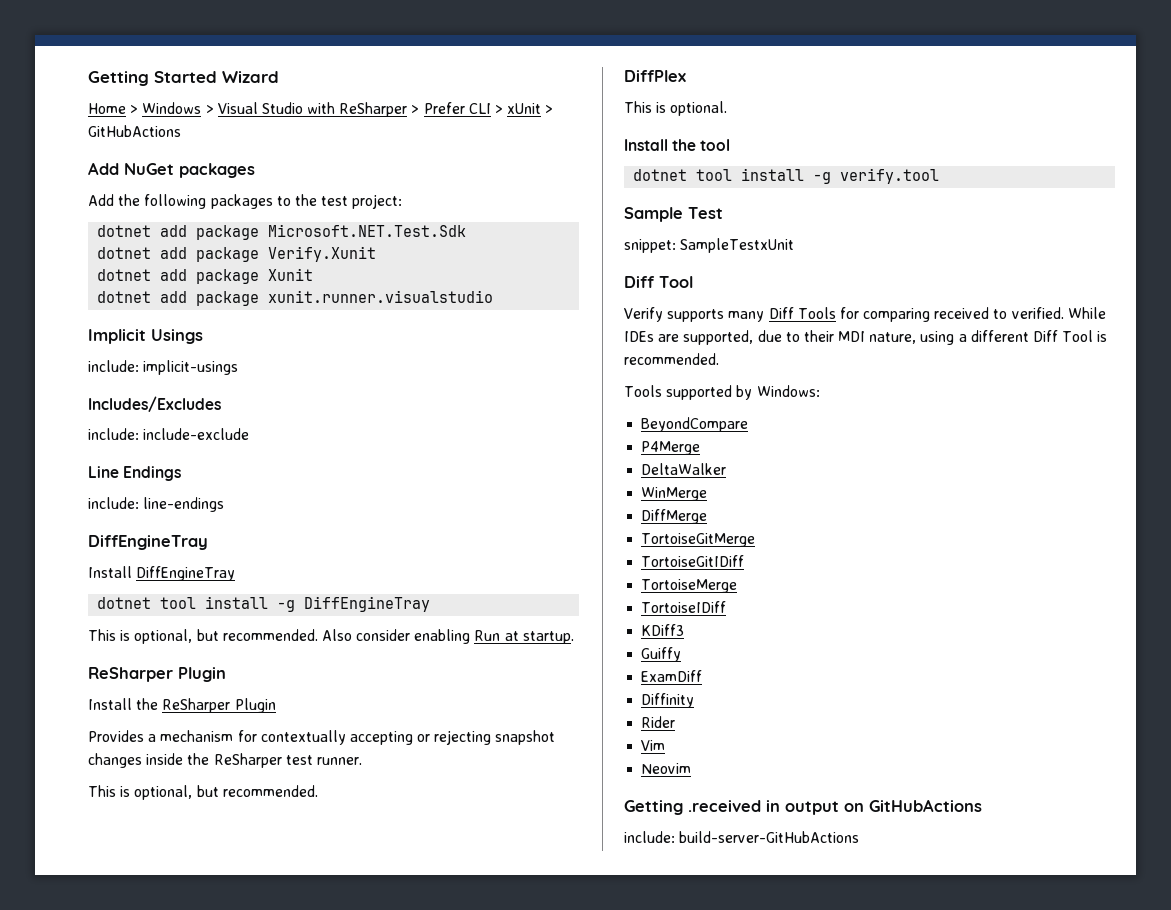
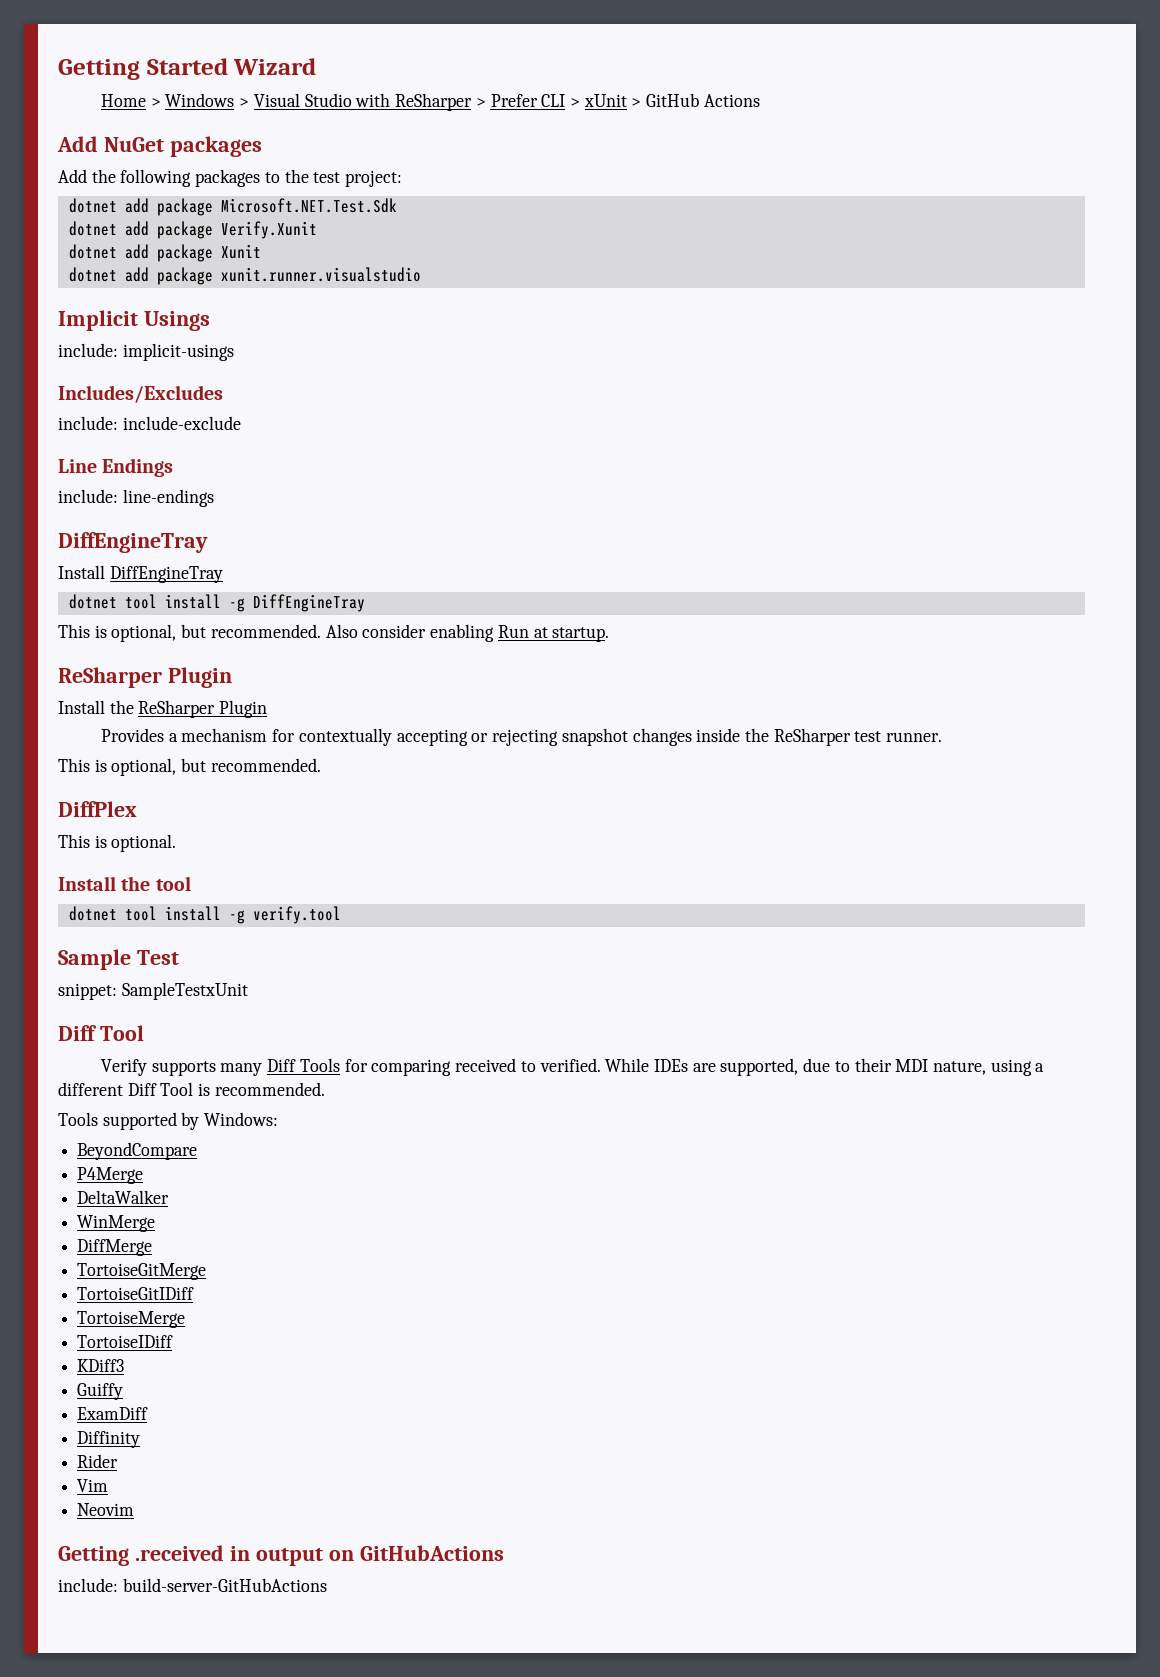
[88,125,181,137] GitHubActions -> [646,93,760,107] GitHub Actions

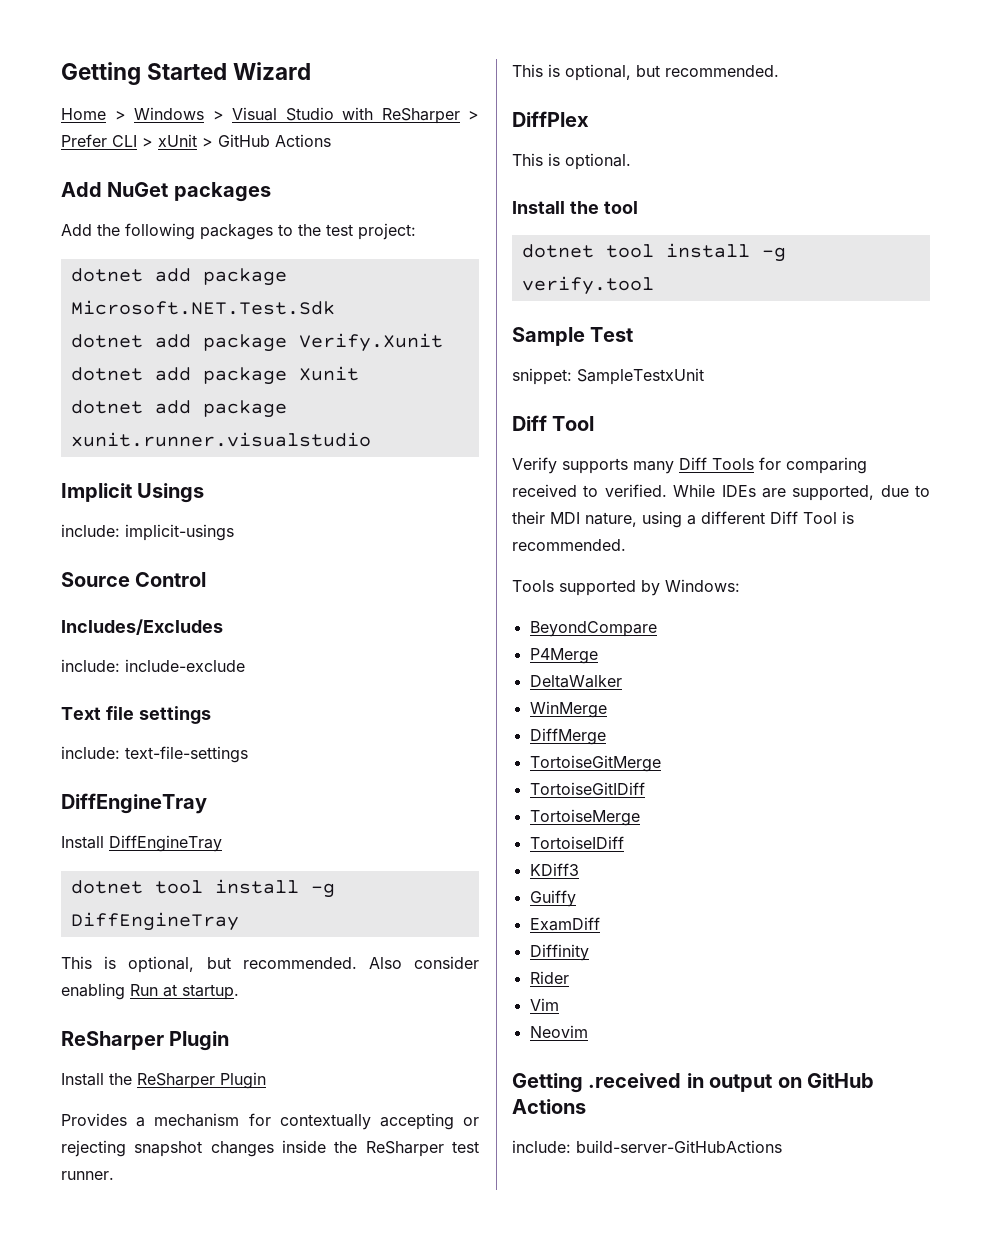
(234, 352) none -> [61,572,207,587] // Source Control
[58,458,174,477] [58,489,214,507] Line Endings // include: line-endings -> [61,706,211,724] [61,746,248,763] Text file settings // include: text-file-settings
[359,1545,504,1561] GitHubActions -> [807,1073,874,1088] [512,1099,586,1114] GitHub Actions

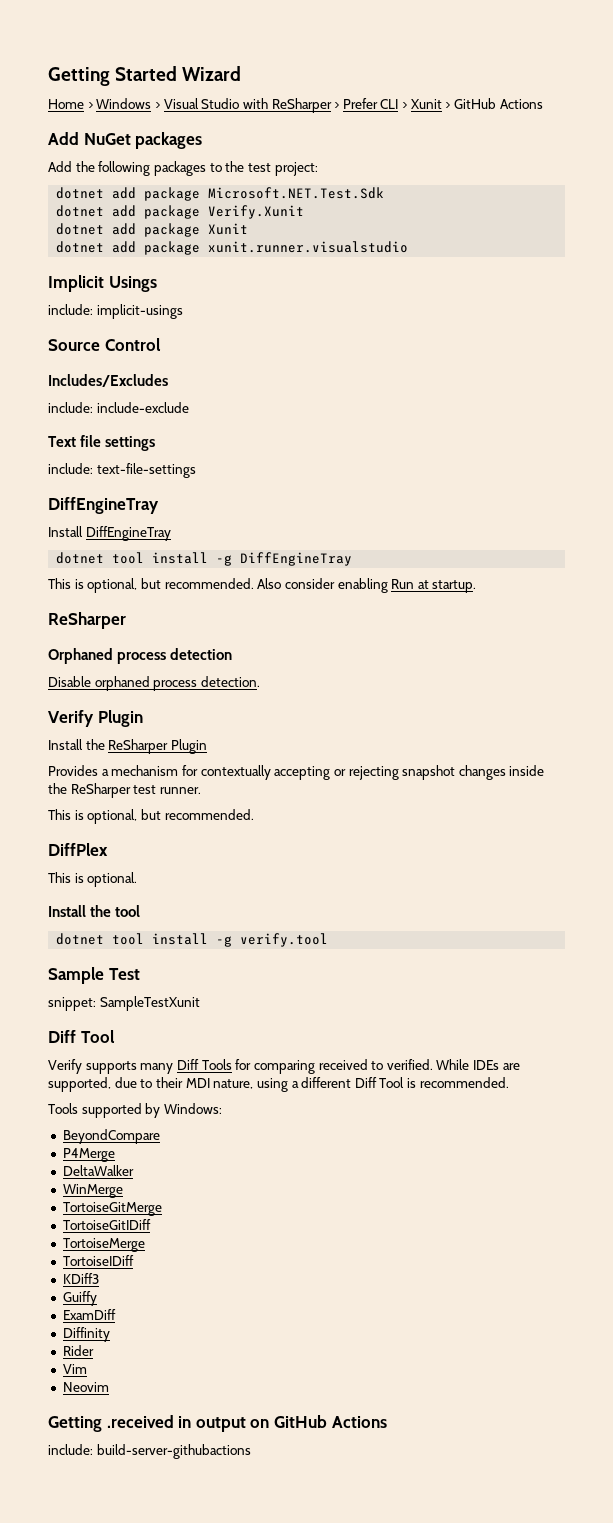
[158,134,197,147] xUnit -> [410,99,442,109] Xunit
(164, 1040) none -> [48,648,233,664] [48,676,260,691] [48,710,94,727] // Orphaned process detection // Disable orphaned process detection. // Verify
[577,368,704,385] SampleTestxUnit -> [99,996,200,1011] SampleTestXunit
[529,728,606,745] // DiffMerge -> (123, 1191) none
[576,1140,782,1153] build-server-GitHubActions -> [96,1444,251,1459] build-server-githubactions

